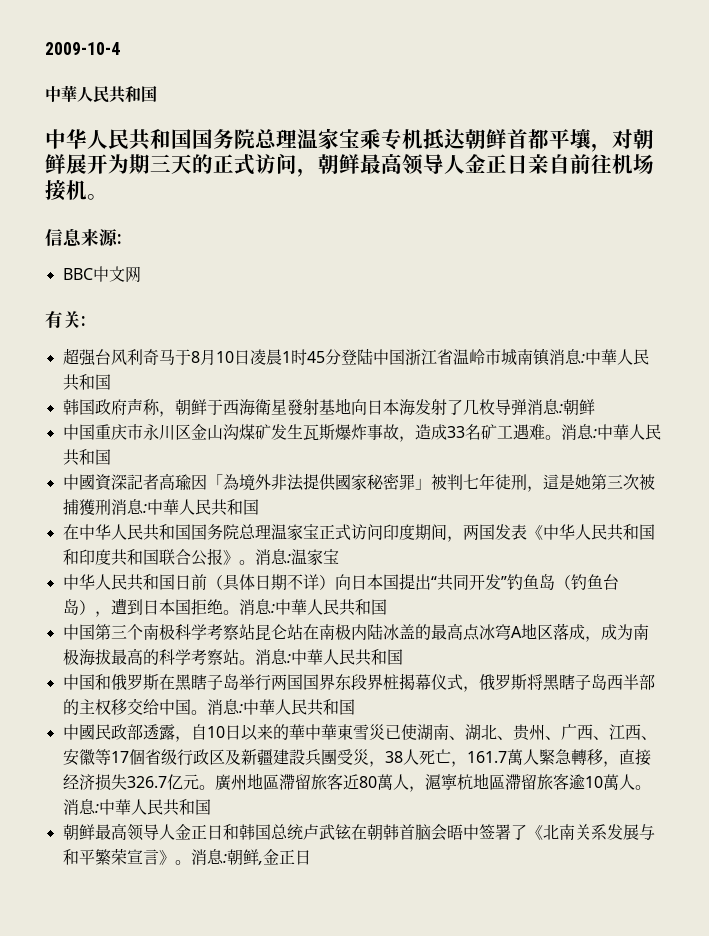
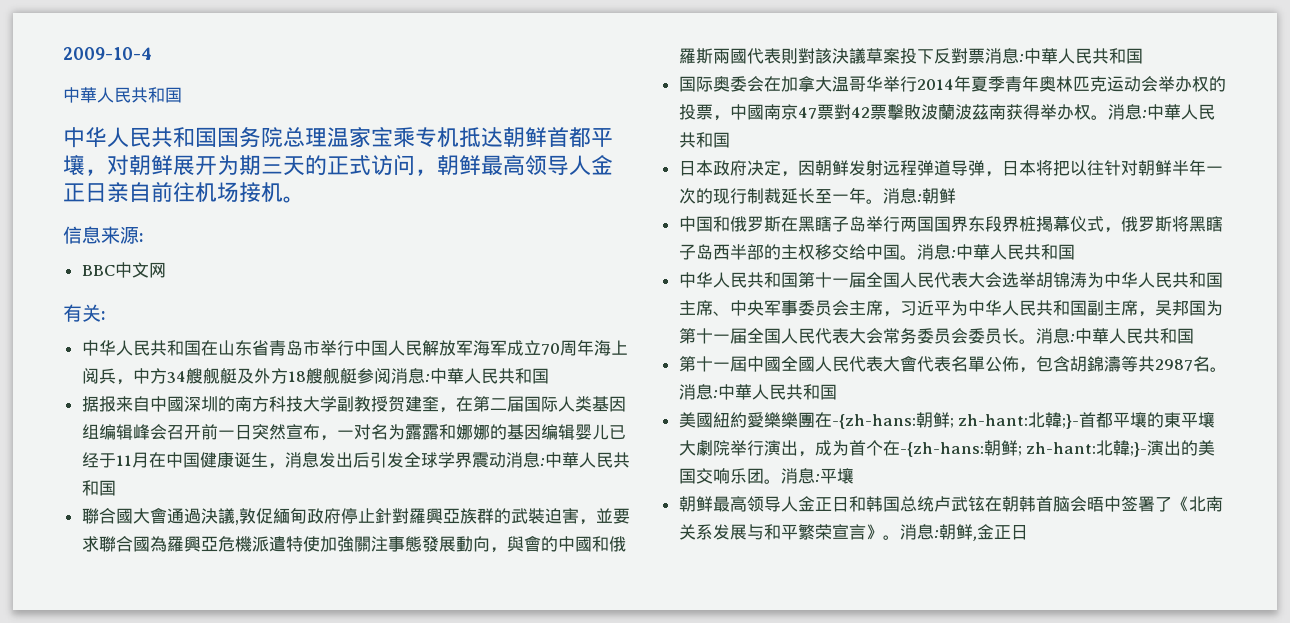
[62,348,649,366] [62,374,111,391] [62,398,595,417] [62,424,661,442] [62,449,111,466] [62,473,655,492] [62,499,259,516] [62,524,655,542] [62,548,339,566] [62,573,619,591] [62,598,387,617] [62,623,649,642] [62,648,403,666] 超强台风利奇马于8月10日凌晨1时45分登陆中国浙江省温岭市城南镇消息:中華人民共和国 // 韩国政府声称，朝鲜于西海衛星發射基地向日本海发射了几枚导弹消息:朝鲜 // 中国重庆市永川区金山沟煤矿发生瓦斯爆炸事故，造成33名矿工遇难。消息:中華人民共和国 // 中國資深記者高瑜因「為境外非法提供國家秘密罪」被判七年徒刑，這是她第三次被捕獲刑消息:中華人民共和国 // 在中华人民共和国国务院总理温家宝正式访问印度期间，两国发表《中华人民共和国和印度共和国联合公报》。消息:温家宝 // 中华人民共和国日前（具体日期不详）向日本国提出“共同开发”钓鱼岛（钓鱼台岛），遭到日本国拒绝。消息:中華人民共和国 // 中国第三个南极科学考察站昆仑站在南极内陆冰盖的最高点冰穹A地区落成，成为南极海拔最高的科学考察站。消息:中華人民共和国 -> [81,339,628,356] [81,368,549,385] [81,396,626,413] [81,424,626,441] [81,452,630,469] [81,480,116,496] [81,507,630,525] [81,535,626,553] [678,48,1143,64] [678,75,1226,92] [678,104,1215,121] [678,132,730,148] [678,159,1223,177] [678,187,956,204] 中华人民共和国在山东省青岛市举行中国人民解放军海军成立70周年海上阅兵，中方34艘舰艇及外方18艘舰艇参阅消息:中華人民共和国 // 据报来自中國深圳的南方科技大学副教授贺建奎，在第二届国际人类基因组编辑峰会召开前一日突然宣布，一对名为露露和娜娜的基因编辑婴儿已经于11月在中国健康诞生，消息发出后引发全球学界震动消息:中華人民共和国 // 聯合國大會通過決議,敦促緬甸政府停止針對羅興亞族群的武裝迫害，並要求聯合國為羅興亞危機派遣特使加強關注事態發展動向，與會的中國和俄羅斯兩國代表則對該決議草案投下反對票消息:中華人民共和国 // 国际奥委会在加拿大温哥华举行2014年夏季青年奥林匹克运动会举办权的投票，中國南京47票對42票擊敗波蘭波茲南获得举办权。消息:中華人民共和国 // 日本政府决定，因朝鲜发射远程弹道导弹，日本将把以往针对朝鲜半年一次的现行制裁延长至一年。消息:朝鲜
[78,724,657,742] [62,749,651,767] [62,773,651,792] [62,799,211,816] 國民政部透露，自10日以来的華中華東雪災已使湖南、湖北、贵州、广西、江西、安徽等17個省级行政区及新疆建設兵團受災，38人死亡，161.7萬人緊急轉移，直接经济损失326.7亿元。廣州地區滯留旅客近80萬人，滬寧杭地區滯留旅客逾10萬人。消息:中華人民共和国 -> [695,272,1223,288] [678,300,1223,317] [678,328,1194,344] [678,355,1227,373] [678,384,837,400] [678,412,1216,429] [678,440,1216,457] [678,468,854,484] 华人民共和国第十一届全国人民代表大会选举胡锦涛为中华人民共和国主席、中央军事委员会主席，习近平为中华人民共和国副主席，吴邦国为第十一届全国人民代表大会常务委员会委员长。消息:中華人民共和国 // 第十一屆中國全國人民代表大會代表名單公佈，包含胡錦濤等共2987名。消息:中華人民共和国 // 美國紐約愛樂樂團在-{zh-hans:朝鲜; zh-hant:北韓;}-首都平壤的東平壤大劇院举行演出，成为首个在-{zh-hans:朝鲜; zh-hant:北韓;}-演出的美国交响乐团。消息:平壤

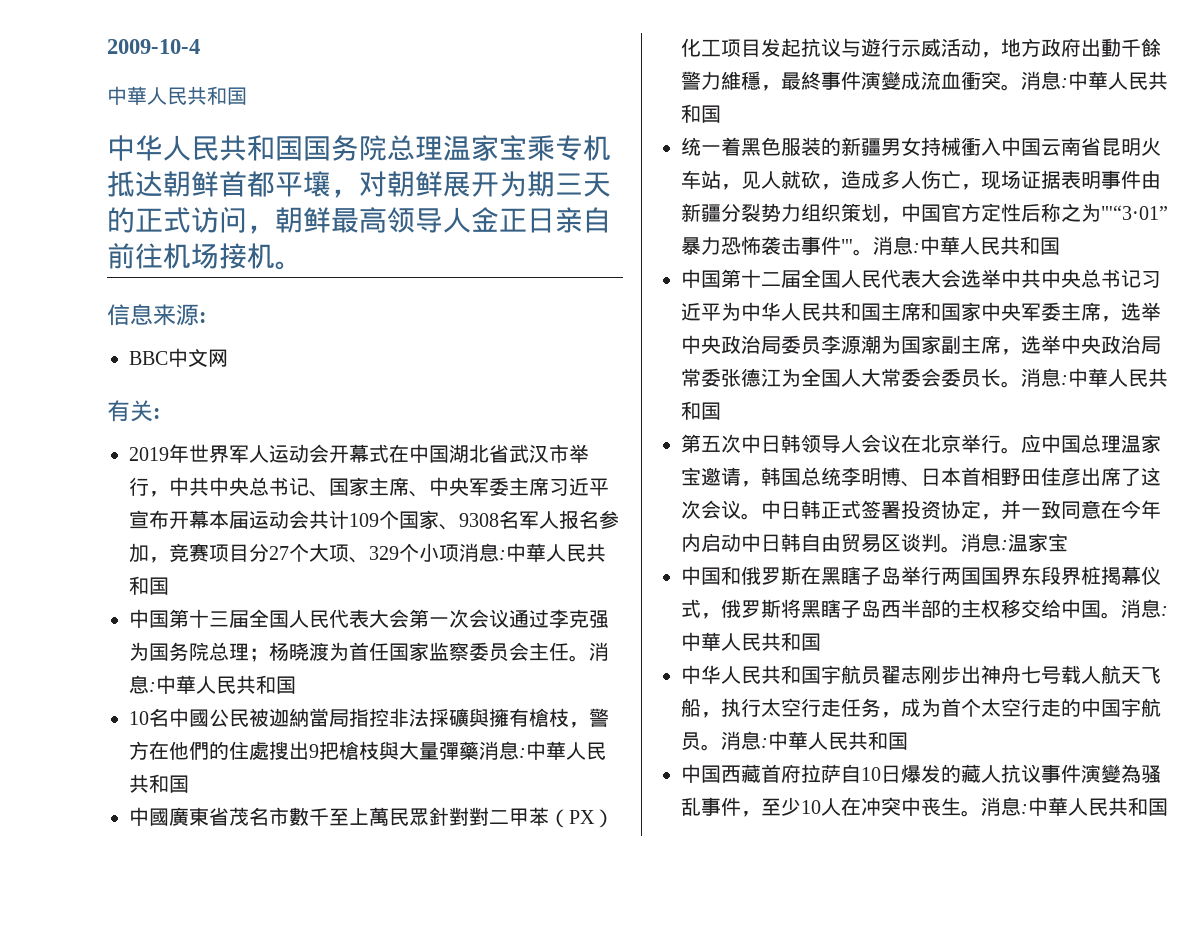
[81,339,628,356] [81,368,549,385] [81,396,626,413] [81,424,626,441] [81,452,630,469] [81,480,116,496] [81,507,630,525] [81,535,626,553] [678,48,1143,64] [678,75,1226,92] [678,104,1215,121] [678,132,730,148] [678,159,1223,177] [678,187,956,204] 中华人民共和国在山东省青岛市举行中国人民解放军海军成立70周年海上阅兵，中方34艘舰艇及外方18艘舰艇参阅消息:中華人民共和国 // 据报来自中國深圳的南方科技大学副教授贺建奎，在第二届国际人类基因组编辑峰会召开前一日突然宣布，一对名为露露和娜娜的基因编辑婴儿已经于11月在中国健康诞生，消息发出后引发全球学界震动消息:中華人民共和国 // 聯合國大會通過決議,敦促緬甸政府停止針對羅興亞族群的武裝迫害，並要求聯合國為羅興亞危機派遣特使加強關注事態發展動向，與會的中國和俄羅斯兩國代表則對該決議草案投下反對票消息:中華人民共和国 // 国际奥委会在加拿大温哥华举行2014年夏季青年奥林匹克运动会举办权的投票，中國南京47票對42票擊敗波蘭波茲南获得举办权。消息:中華人民共和国 // 日本政府决定，因朝鲜发射远程弹道导弹，日本将把以往针对朝鲜半年一次的现行制裁延长至一年。消息:朝鲜 -> [129,444,589,463] [129,477,609,497] [129,510,619,530] [129,543,606,563] [129,576,169,595] [129,609,609,628] [129,642,609,662] [129,675,296,694] [129,708,609,728] [129,741,606,760] [129,774,189,793] [129,807,614,828] [681,38,1161,58] [681,71,1168,91] [681,104,721,123] [681,137,1161,156] [681,170,1161,190] [681,203,1168,223] [681,236,1060,256] [681,269,1161,288] [681,302,1161,322] [681,335,1161,355] [681,368,1168,388] [681,401,721,420] [681,434,1161,454] [681,467,1161,487] [681,500,1161,520] [681,533,1068,553] 2019年世界军人运动会开幕式在中国湖北省武汉市举行，中共中央总书记、国家主席、中央军委主席习近平宣布开幕本届运动会共计109个国家、9308名军人报名参加，竞赛项目分27个大项、329个小项消息:中華人民共和国 // 中国第十三届全国人民代表大会第一次会议通过李克强为国务院总理；杨晓渡为首任国家监察委员会主任。消息:中華人民共和国 // 10名中國公民被迦納當局指控非法採礦與擁有槍枝，警方在他們的住處搜出9把槍枝與大量彈藥消息:中華人民共和国 // 中國廣東省茂名市數千至上萬民眾針對對二甲苯（PX）化工项目发起抗议与遊行示威活动，地方政府出動千餘警力維穩，最終事件演變成流血衝突。消息:中華人民共和国 // 统一着黑色服装的新疆男女持械衝入中国云南省昆明火车站，见人就砍，造成多人伤亡，现场证据表明事件由新疆分裂势力组织策划，中国官方定性后称之为"'“3·01”暴力恐怖袭击事件"'。消息:中華人民共和国 // 中国第十二届全国人民代表大会选举中共中央总书记习近平为中华人民共和国主席和国家中央军委主席，选举中央政治局委员李源潮为国家副主席，选举中央政治局常委张德江为全国人大常委会委员长。消息:中華人民共和国 // 第五次中日韩领导人会议在北京举行。应中国总理温家宝邀请，韩国总统李明博、日本首相野田佳彦出席了这次会议。中日韩正式签署投资协定，并一致同意在今年内启动中日韩自由贸易区谈判。消息:温家宝
[797,272,1223,288] [678,300,1223,317] [678,328,1194,344] [678,355,1227,373] [678,384,837,400] [678,412,1216,429] [678,440,1216,457] [678,468,854,484] [678,496,1223,512] [678,524,1028,541] 第十一届全国人民代表大会选举胡锦涛为中华人民共和国主席、中央军事委员会主席，习近平为中华人民共和国副主席，吴邦国为第十一届全国人民代表大会常务委员会委员长。消息:中華人民共和国 // 第十一屆中國全國人民代表大會代表名單公佈，包含胡錦濤等共2987名。消息:中華人民共和国 // 美國紐約愛樂樂團在-{zh-hans:朝鲜; zh-hant:北韓;}-首都平壤的東平壤大劇院举行演出，成为首个在-{zh-hans:朝鲜; zh-hant:北韓;}-演出的美国交响乐团。消息:平壤 // 朝鲜最高领导人金正日和韩国总统卢武铉在朝韩首脑会晤中签署了《北南关系发展与和平繁荣宣言》。消息:朝鲜,金正日 -> [821,665,1161,685] [681,698,1161,718] [681,731,908,751] [681,764,1161,783] [681,797,1168,817] 宇航员翟志刚步出神舟七号载人航天飞船，执行太空行走任务，成为首个太空行走的中国宇航员。消息:中華人民共和国 // 中国西藏首府拉萨自10日爆发的藏人抗议事件演變為骚乱事件，至少10人在冲突中丧生。消息:中華人民共和国

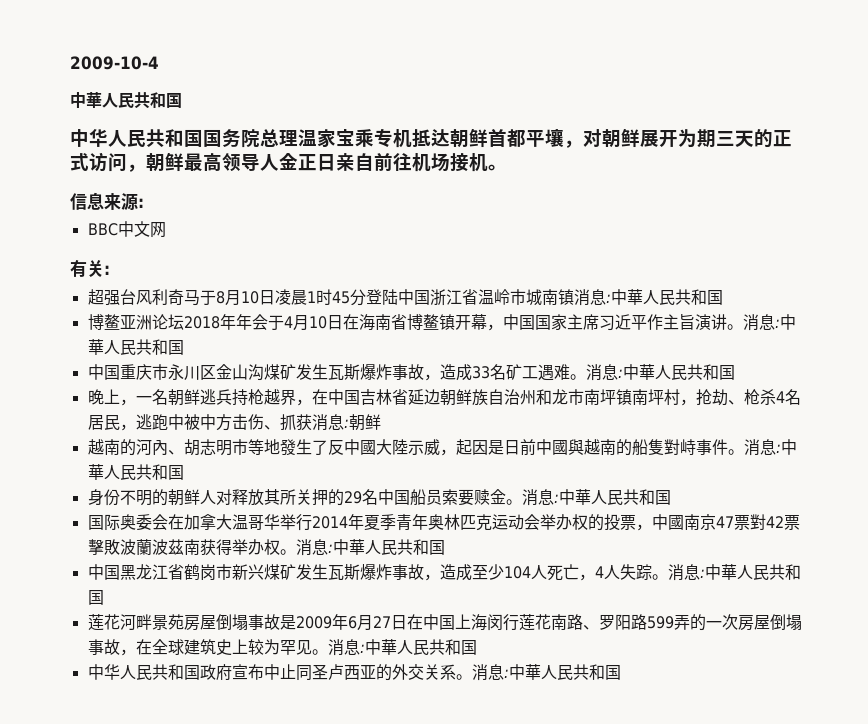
[129,444,589,463] [129,477,609,497] [129,510,619,530] [129,543,606,563] [129,576,169,595] [129,609,609,628] [129,642,609,662] [129,675,296,694] [129,708,609,728] [129,741,606,760] [129,774,189,793] [129,807,614,828] [681,38,1161,58] [681,71,1168,91] [681,104,721,123] [681,137,1161,156] [681,170,1161,190] [681,203,1168,223] [681,236,1060,256] [681,269,1161,288] [681,302,1161,322] [681,335,1161,355] [681,368,1168,388] [681,401,721,420] [681,434,1161,454] [681,467,1161,487] [681,500,1161,520] [681,533,1068,553] [681,566,1161,585] [681,599,1101,619] 2019年世界军人运动会开幕式在中国湖北省武汉市举行，中共中央总书记、国家主席、中央军委主席习近平宣布开幕本届运动会共计109个国家、9308名军人报名参加，竞赛项目分27个大项、329个小项消息:中華人民共和国 // 中国第十三届全国人民代表大会第一次会议通过李克强为国务院总理；杨晓渡为首任国家监察委员会主任。消息:中華人民共和国 // 10名中國公民被迦納當局指控非法採礦與擁有槍枝，警方在他們的住處搜出9把槍枝與大量彈藥消息:中華人民共和国 // 中國廣東省茂名市數千至上萬民眾針對對二甲苯（PX）化工项目发起抗议与遊行示威活动，地方政府出動千餘警力維穩，最終事件演變成流血衝突。消息:中華人民共和国 // 统一着黑色服装的新疆男女持械衝入中国云南省昆明火车站，见人就砍，造成多人伤亡，现场证据表明事件由新疆分裂势力组织策划，中国官方定性后称之为"'“3·01”暴力恐怖袭击事件"'。消息:中華人民共和国 // 中国第十二届全国人民代表大会选举中共中央总书记习近平为中华人民共和国主席和国家中央军委主席，选举中央政治局委员李源潮为国家副主席，选举中央政治局常委张德江为全国人大常委会委员长。消息:中華人民共和国 // 第五次中日韩领导人会议在北京举行。应中国总理温家宝邀请，韩国总统李明博、日本首相野田佳彦出席了这次会议。中日韩正式签署投资协定，并一致同意在今年内启动中日韩自由贸易区谈判。消息:温家宝 // 中国和俄罗斯在黑瞎子岛举行两国国界东段界桩揭幕仪式，俄罗斯将黑瞎子岛西半部的主权移交给中国 -> [87,289,723,306] [87,314,796,331] [87,339,184,356] [87,364,735,381] [87,389,801,406] [87,414,381,431] [87,439,797,456] [87,464,184,481] [87,489,671,506] [87,514,800,531] [87,539,445,556] [87,564,801,581] [87,590,104,605] [87,614,802,631] [87,639,312,656] 超强台风利奇马于8月10日凌晨1时45分登陆中国浙江省温岭市城南镇消息:中華人民共和国 // 博鳌亚洲论坛2018年年会于4月10日在海南省博鳌镇开幕，中国国家主席习近平作主旨演讲。消息:中華人民共和国 // 中国重庆市永川区金山沟煤矿发生瓦斯爆炸事故，造成33名矿工遇难。消息:中華人民共和国 // 晚上，一名朝鲜逃兵持枪越界，在中国吉林省延边朝鲜族自治州和龙市南坪镇南坪村，抢劫、枪杀4名居民，逃跑中被中方击伤、抓获消息:朝鲜 // 越南的河內、胡志明市等地發生了反中國大陸示威，起因是日前中國與越南的船隻對峙事件。消息:中華人民共和国 // 身份不明的朝鲜人对释放其所关押的29名中国船员索要赎金。消息:中華人民共和国 // 国际奥委会在加拿大温哥华举行2014年夏季青年奥林匹克运动会举办权的投票，中國南京47票對42票擊敗波蘭波茲南获得举办权。消息:中華人民共和国 // 中国黑龙江省鹤岗市新兴煤矿发生瓦斯爆炸事故，造成至少104人死亡，4人失踪。消息:中華人民共和国 // 莲花河畔景苑房屋倒塌事故是2009年6月27日在中国上海闵行莲花南路、罗阳路599弄的一次房屋倒塌事故，在全球建筑史上较为罕见
[821,665,1161,685] [681,698,1161,718] [681,731,908,751] [681,764,1161,783] [681,797,1168,817] 宇航员翟志刚步出神舟七号载人航天飞船，执行太空行走任务，成为首个太空行走的中国宇航员。消息:中華人民共和国 // 中国西藏首府拉萨自10日爆发的藏人抗议事件演變為骚乱事件，至少10人在冲突中丧生。消息:中華人民共和国 -> [199,664,621,681] 政府宣布中止同圣卢西亚的外交关系。消息:中華人民共和国

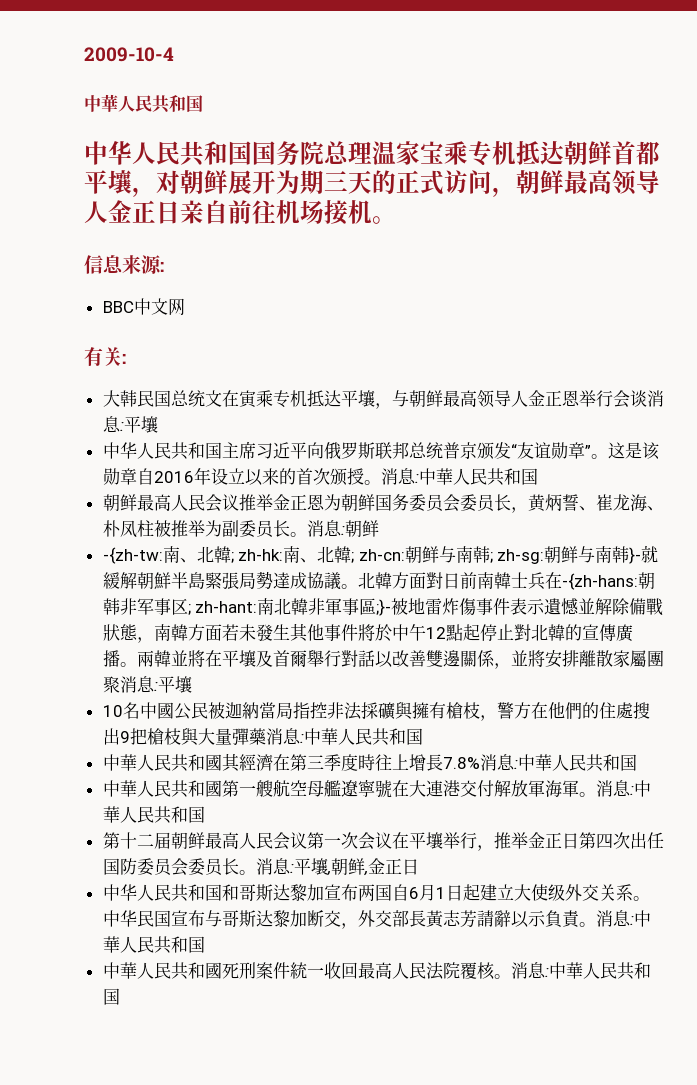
[87,289,723,306] [87,314,796,331] [87,339,184,356] [87,364,735,381] [87,389,801,406] [87,414,381,431] [87,439,797,456] [87,464,184,481] [87,489,671,506] [87,514,800,531] [87,539,445,556] [87,564,801,581] [87,590,104,605] [87,614,802,631] [87,639,477,656] [87,664,621,681] 超强台风利奇马于8月10日凌晨1时45分登陆中国浙江省温岭市城南镇消息:中華人民共和国 // 博鳌亚洲论坛2018年年会于4月10日在海南省博鳌镇开幕，中国国家主席习近平作主旨演讲。消息:中華人民共和国 // 中国重庆市永川区金山沟煤矿发生瓦斯爆炸事故，造成33名矿工遇难。消息:中華人民共和国 // 晚上，一名朝鲜逃兵持枪越界，在中国吉林省延边朝鲜族自治州和龙市南坪镇南坪村，抢劫、枪杀4名居民，逃跑中被中方击伤、抓获消息:朝鲜 // 越南的河內、胡志明市等地發生了反中國大陸示威，起因是日前中國與越南的船隻對峙事件。消息:中華人民共和国 // 身份不明的朝鲜人对释放其所关押的29名中国船员索要赎金。消息:中華人民共和国 // 国际奥委会在加拿大温哥华举行2014年夏季青年奥林匹克运动会举办权的投票，中國南京47票對42票擊敗波蘭波茲南获得举办权。消息:中華人民共和国 // 中国黑龙江省鹤岗市新兴煤矿发生瓦斯爆炸事故，造成至少104人死亡，4人失踪。消息:中華人民共和国 // 莲花河畔景苑房屋倒塌事故是2009年6月27日在中国上海闵行莲花南路、罗阳路599弄的一次房屋倒塌事故，在全球建筑史上较为罕见。消息:中華人民共和国 // 中华人民共和国政府宣布中止同圣卢西亚的外交关系。消息:中華人民共和国 -> [102,390,664,409] [102,416,158,433] [102,441,660,460] [102,467,538,486] [102,494,664,513] [102,520,379,538] [102,545,659,564] [102,571,655,590] [102,598,664,616] [102,623,634,643] [102,649,664,669] [102,676,192,693] [102,702,650,721] [102,728,423,746] [102,753,637,772] [102,779,651,798] [102,806,205,824] [102,832,664,851] [102,858,419,876] [102,884,650,902] [102,910,651,929] [102,936,205,954] [102,962,651,980] [102,988,120,1005] 大韩民国总统文在寅乘专机抵达平壤，与朝鲜最高领导人金正恩举行会谈消息:平壤 // 中华人民共和国主席习近平向俄罗斯联邦总统普京颁发“友谊勋章”。这是该勋章自2016年设立以来的首次颁授。消息:中華人民共和国 // 朝鲜最高人民会议推举金正恩为朝鲜国务委员会委员长，黄炳誓、崔龙海、朴凤柱被推举为副委员长。消息:朝鲜 // -{zh-tw:南、北韓; zh-hk:南、北韓; zh-cn:朝鲜与南韩; zh-sg:朝鲜与南韩}-就緩解朝鮮半島緊張局勢達成協議。北韓方面對日前南韓士兵在-{zh-hans:朝韩非军事区; zh-hant:南北韓非軍事區;}-被地雷炸傷事件表示遺憾並解除備戰狀態，南韓方面若未發生其他事件將於中午12點起停止對北韓的宣傳廣播。兩韓並將在平壤及首爾舉行對話以改善雙邊關係，並將安排離散家屬團聚消息:平壤 // 10名中國公民被迦納當局指控非法採礦與擁有槍枝，警方在他們的住處搜出9把槍枝與大量彈藥消息:中華人民共和国 // 中華人民共和國其經濟在第三季度時往上增長7.8%消息:中華人民共和国 // 中華人民共和國第一艘航空母艦遼寧號在大連港交付解放軍海軍。消息:中華人民共和国 // 第十二届朝鲜最高人民会议第一次会议在平壤举行，推举金正日第四次出任国防委员会委员长。消息:平壤,朝鲜,金正日 // 中华人民共和国和哥斯达黎加宣布两国自6月1日起建立大使级外交关系。中华民国宣布与哥斯达黎加断交，外交部長黃志芳請辭以示負責。消息:中華人民共和国 // 中華人民共和國死刑案件統一收回最高人民法院覆核。消息:中華人民共和国

